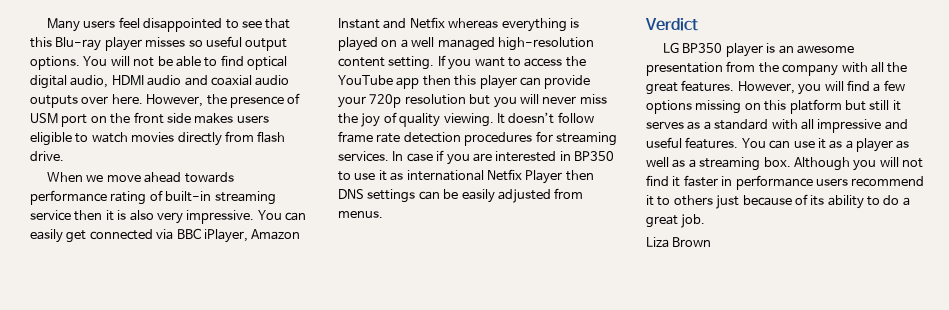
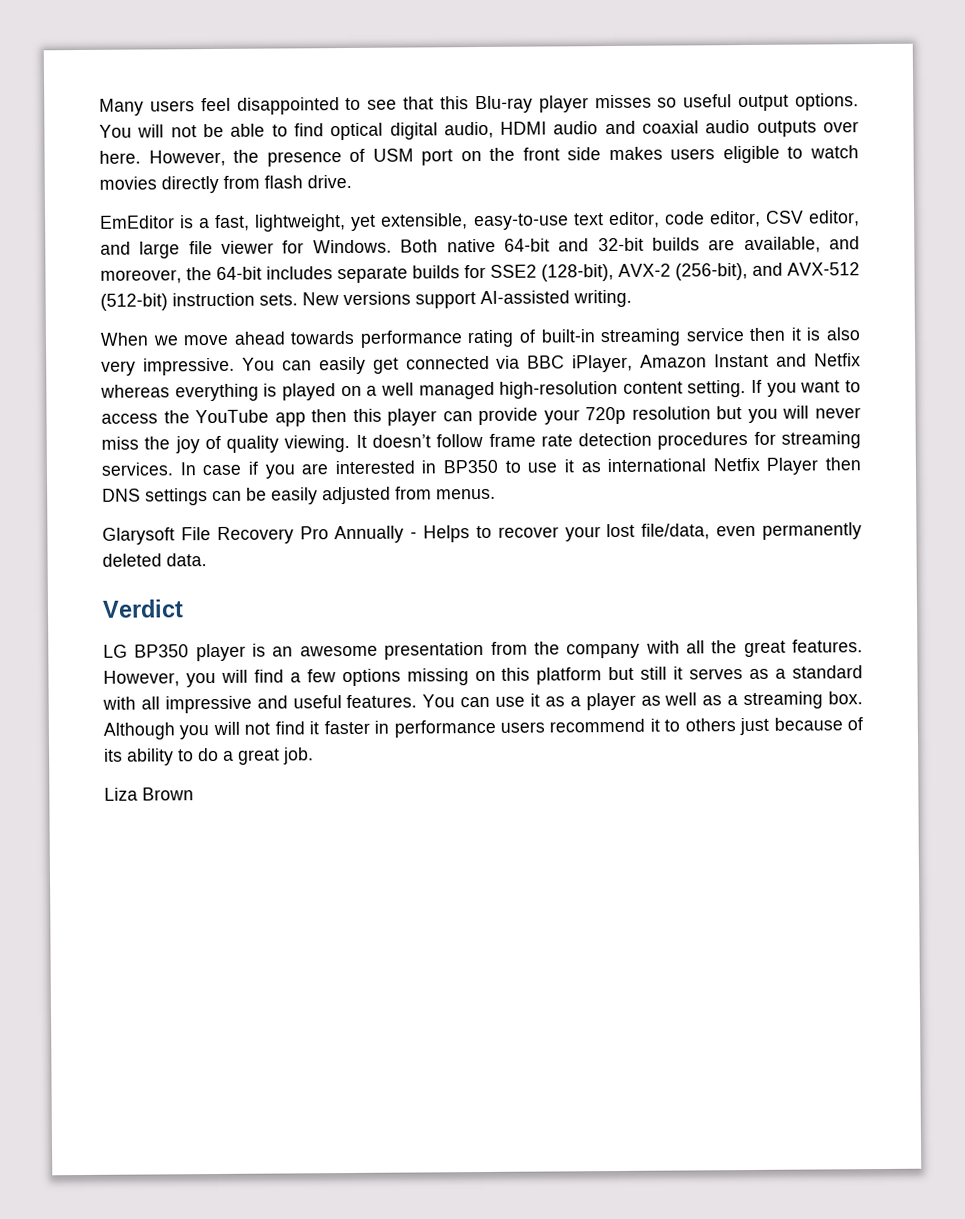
(64, 156) none -> [100,210,861,232] [100,236,860,259] [100,262,860,284] [100,289,632,311] // EmEditor is a fast, lightweight, yet extensible, easy-to-use text editor, code editor, CSV editor, and large file viewer for Windows. Both native 64-bit and 32-bit builds are available, and moreover, the 64-bit includes separate builds for SSE2 (128-bit), AVX-2 (256-bit), and AVX-512 (512-bit) instruction sets. New versions support AI-assisted writing.
(383, 214) none -> [102,522,862,545] [102,553,207,567] // Glarysoft File Recovery Pro Annually - Helps to recover your lost file/data, even permanently deleted data.

